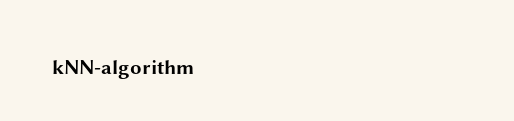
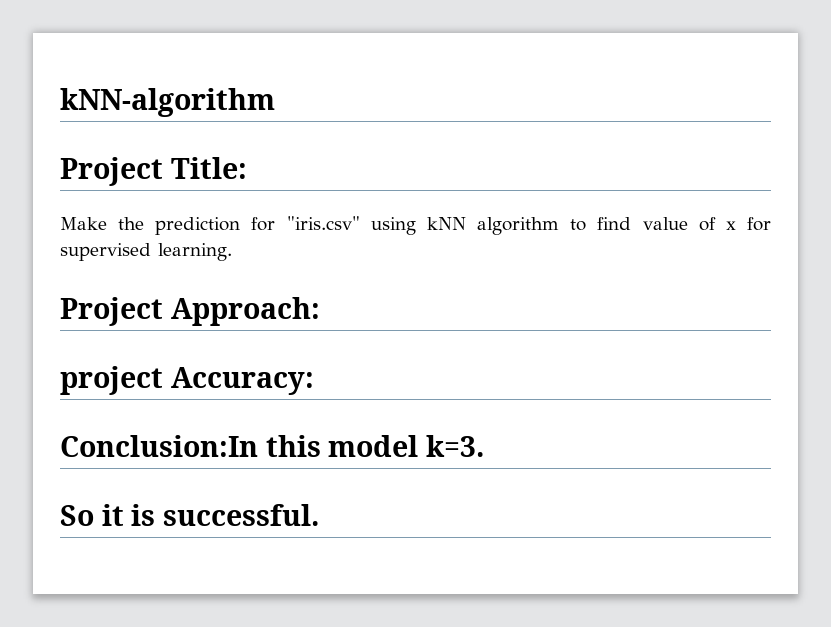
(194, 69) none -> [60,157,247,186] [60,216,772,235] [60,243,232,261] [60,297,320,326] [60,366,314,395] [60,435,485,457] [60,504,320,526] // Project Title: // Make the prediction for "iris.csv" using kNN algorithm to find value of x for supervised learning. // Project Approach: // project Accuracy: // Conclusion:In this model k=3. // So it is successful.

